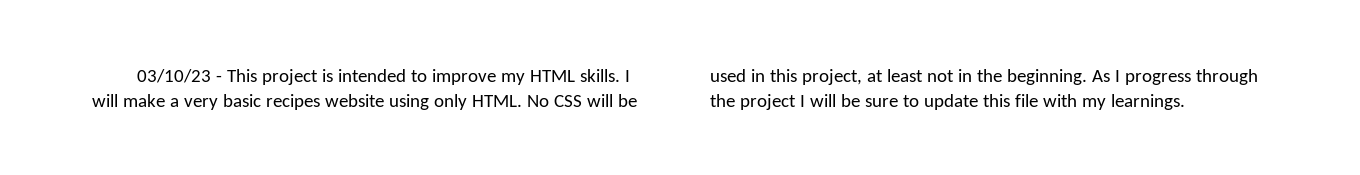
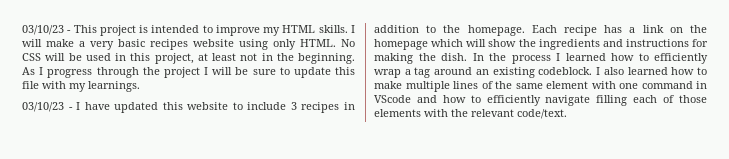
(1185, 102) none -> [22,102,355,113] [374,25,707,36] [374,39,708,50] [374,53,708,64] [374,67,707,78] [374,81,707,92] [374,95,707,106] [374,109,567,119] // 03/10/23 - I have updated this website to include 3 recipes in addition to the homepage. Each recipe has a link on the homepage which will show the ingredients and instructions for making the dish. In the process I learned how to efficiently wrap a tag around an existing codeblock. I also learned how to make multiple lines of the same element with one command in VScode and how to efficiently navigate filling each of those elements with the relevant code/text.

